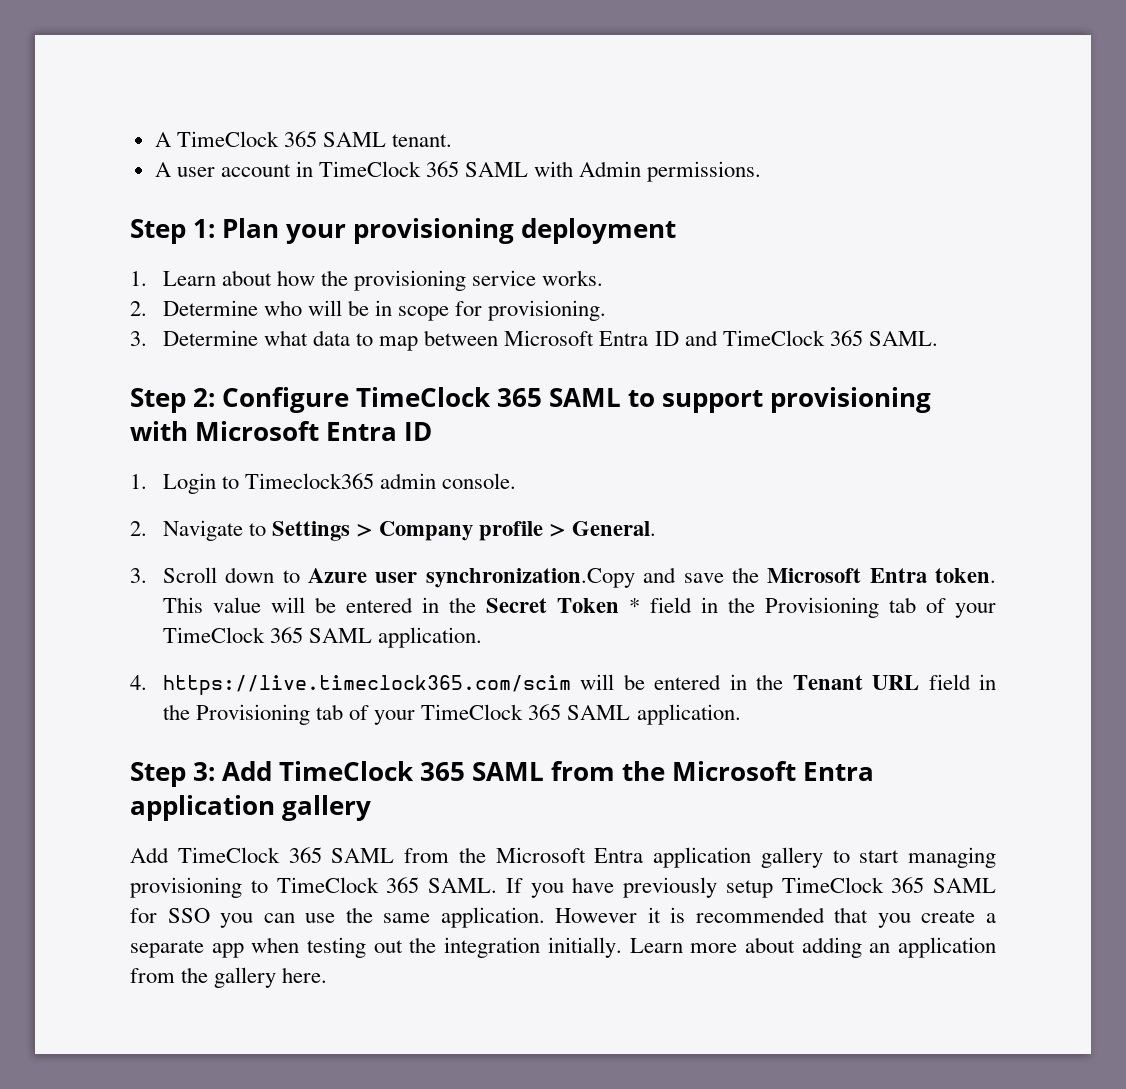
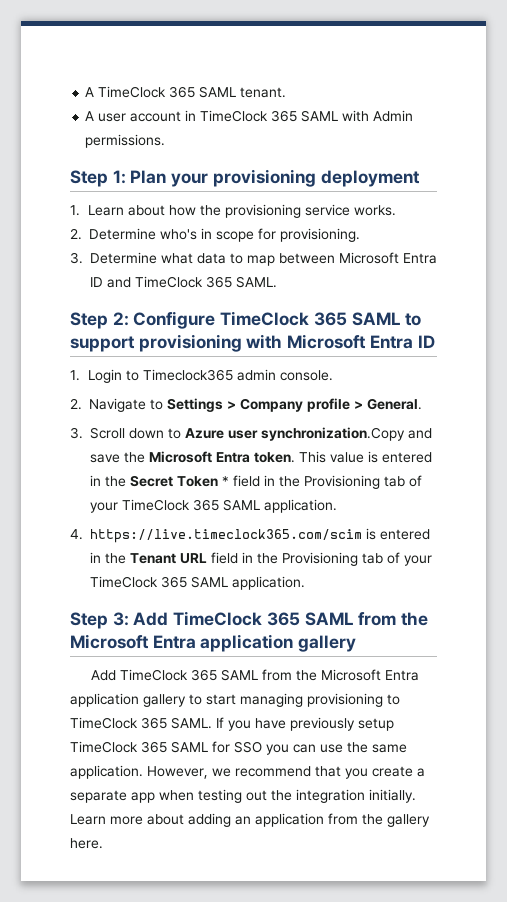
[263,300,370,316] who will be -> [160,229,197,240] who's
[270,597,336,613] will be -> [368,451,378,463] is
[580,674,645,690] will be -> [366,528,376,540] is
[555,907,825,923] However it is recommended -> [147,766,311,779] However, we recommend

